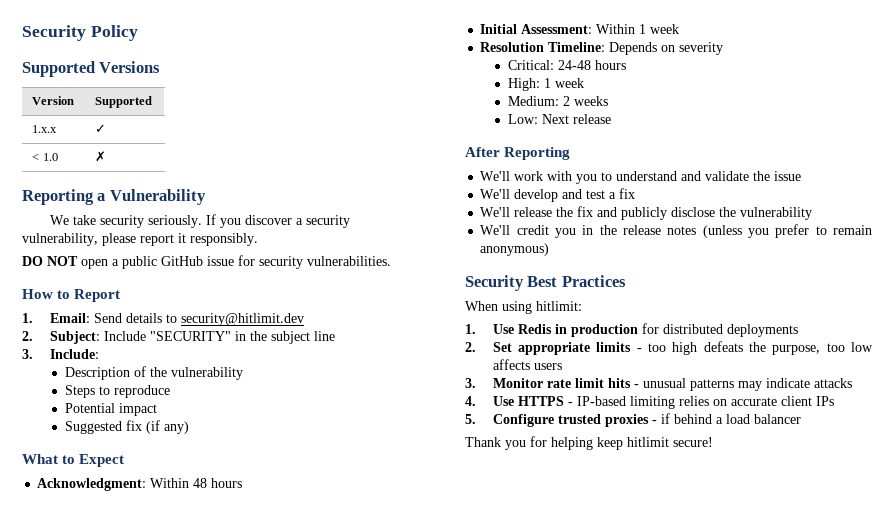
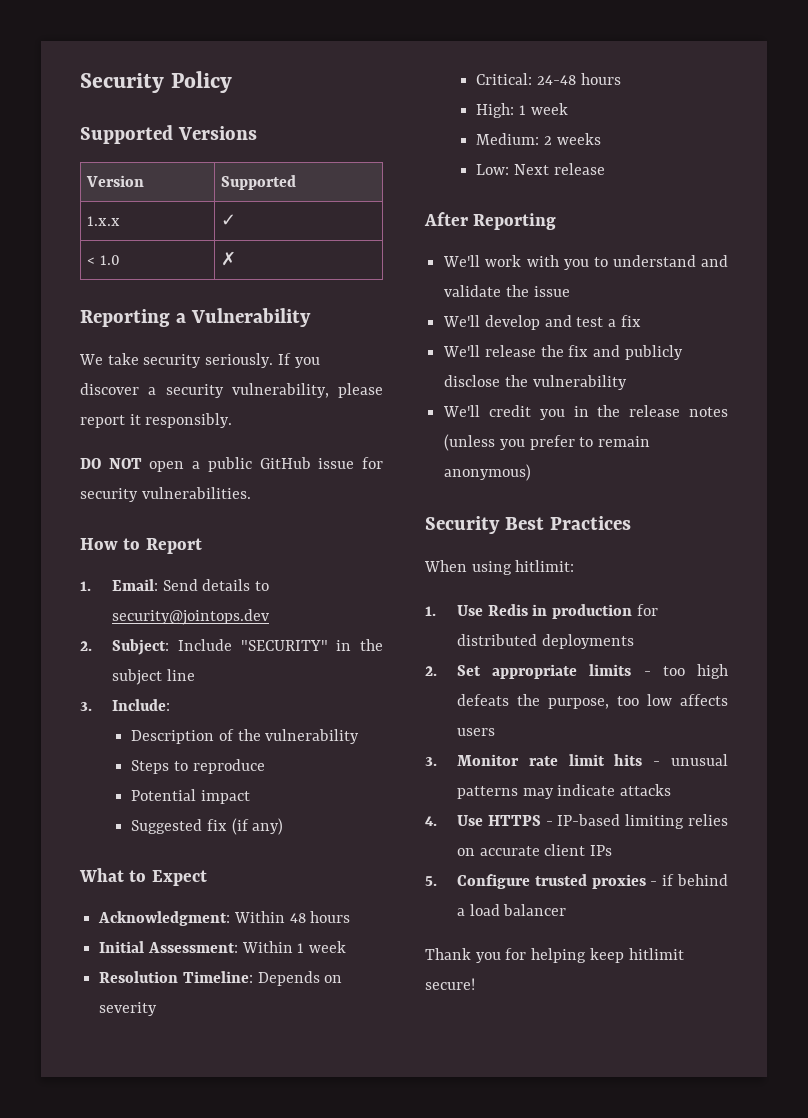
[180,313,304,326] security@hitlimit.dev -> [112,609,270,625] security@jointops.dev

